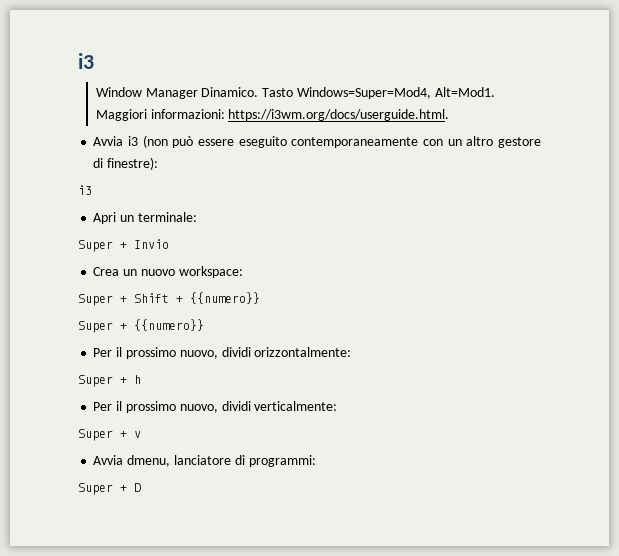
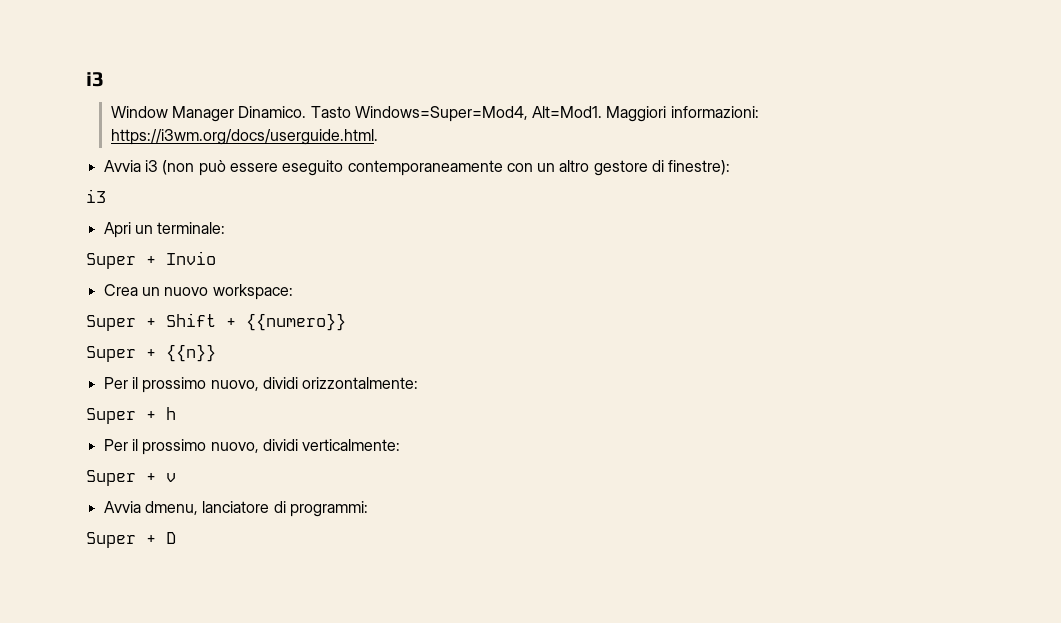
[134,319,204,331] {{numero}} -> [166,344,216,362] {{n}}

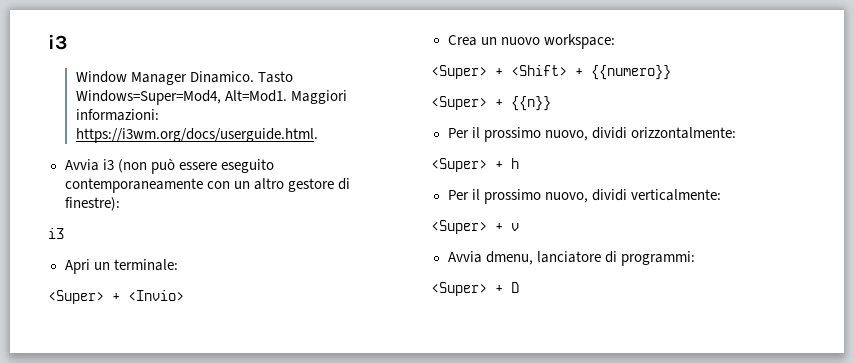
[86,251,216,269] Super + Invio -> [48,290,184,304] <Super> + <Invio>
[86,313,216,331] Super + Shift -> [431,65,567,79] <Super> + <Shift>
[86,346,136,362] Super -> [431,96,487,110] <Super>
[86,408,136,424] Super -> [431,158,487,172] <Super>
[86,470,136,486] Super -> [431,220,487,234] <Super>
[86,532,136,548] Super -> [431,282,487,296] <Super>

